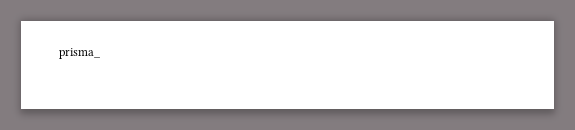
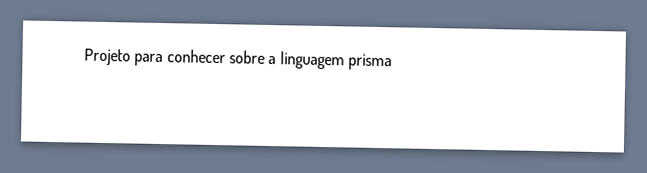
[59,48,101,59] prisma_ -> [84,48,392,71] Projeto para conhecer sobre a linguagem prisma

